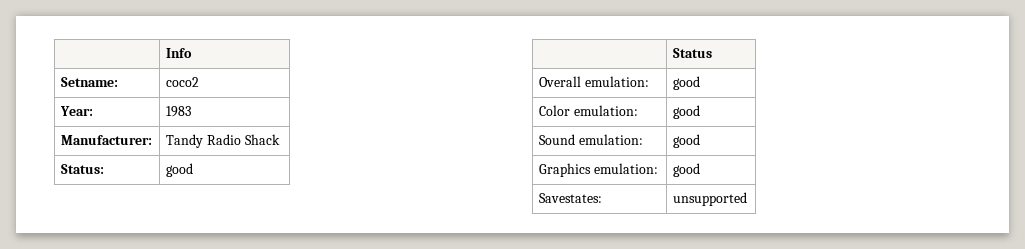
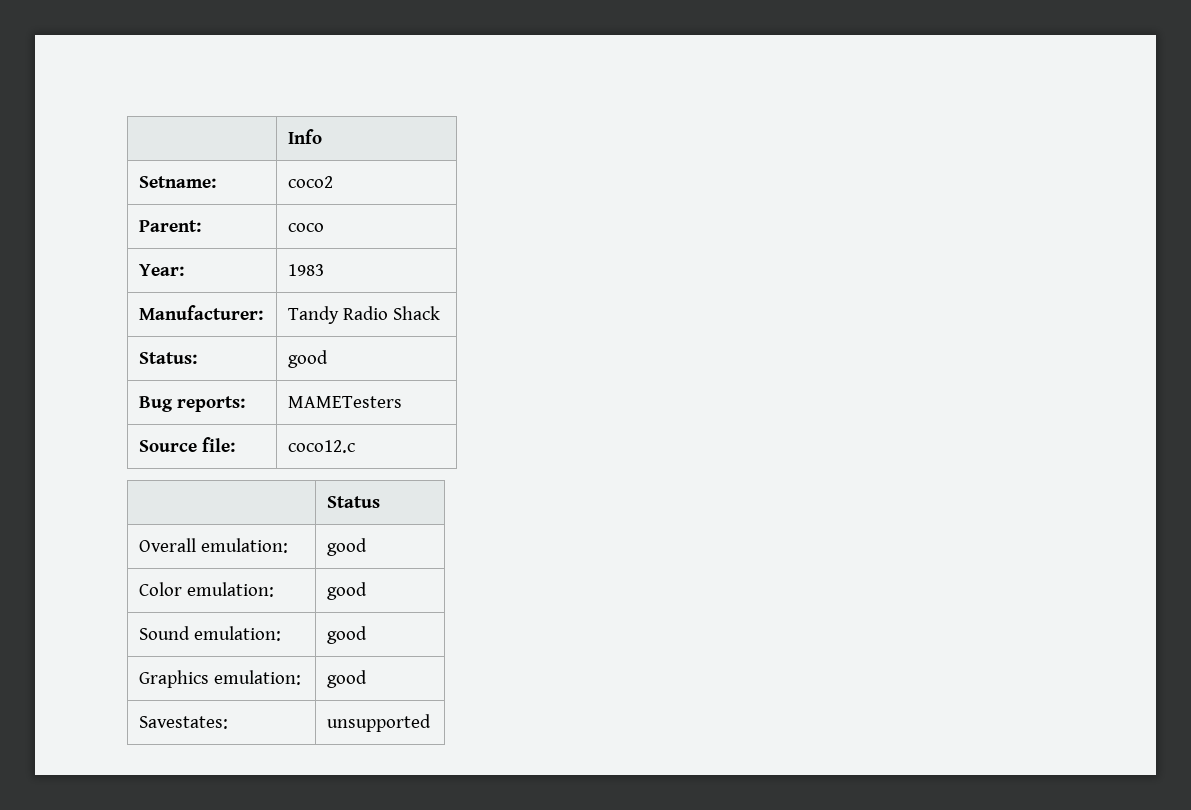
(199, 82) none -> [139,220,202,232] [288,223,325,232] // Parent: | coco
(193, 170) none -> [139,396,246,412] [288,396,403,408] [139,437,236,452] [288,440,356,453] // Bug reports: | MAMETesters // Source file: | coco12.c

